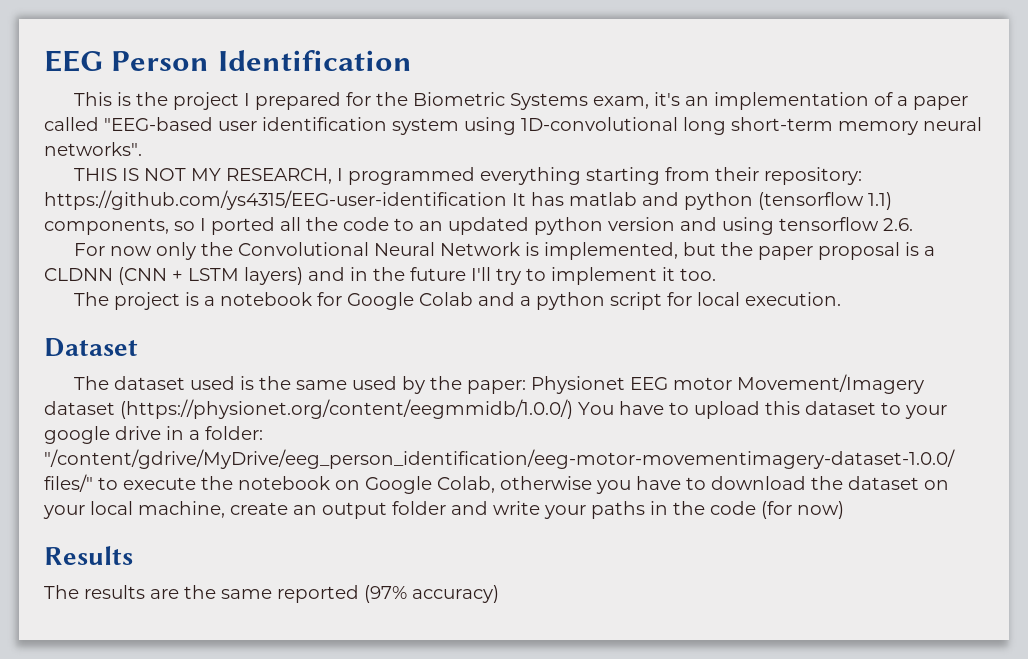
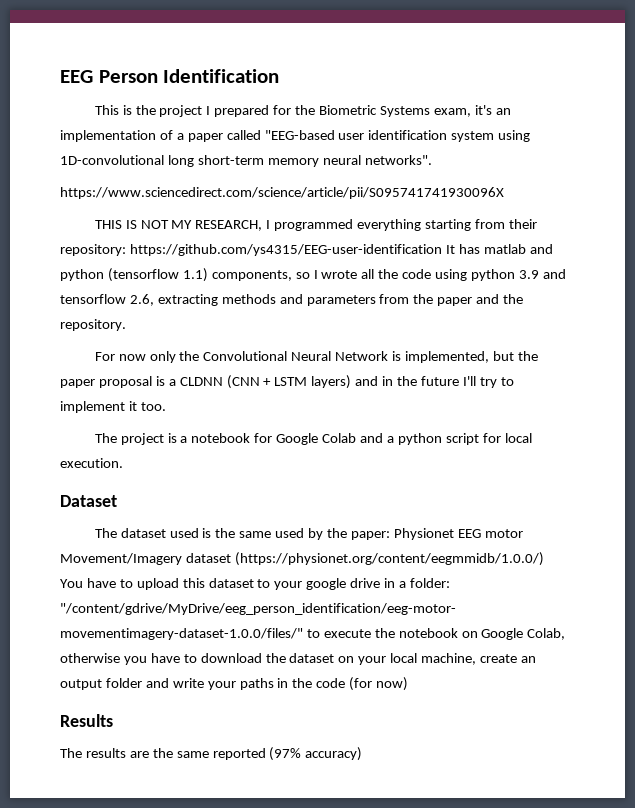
(142, 149) none -> [60,187,504,199] // https://www.sciencedirect.com/science/article/pii/S095741741930096X
[211,217,275,235] ported -> [321,270,358,279] wrote
[394,217,913,235] to an updated python version and using tensorflow 2.6. -> [435,269,566,281] [60,294,524,306] [60,319,126,331] using python 3.9 and tensorflow 2.6, extracting methods and parameters from the paper and the repository.

